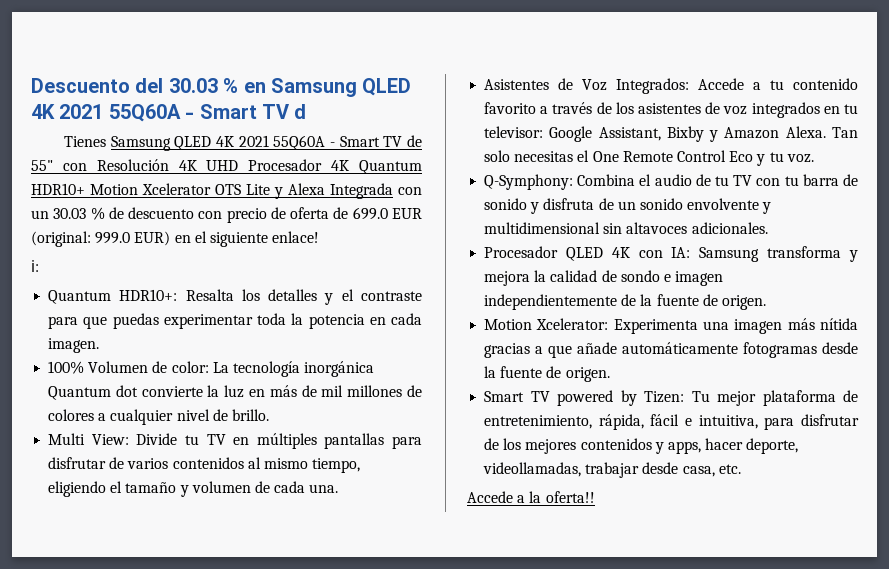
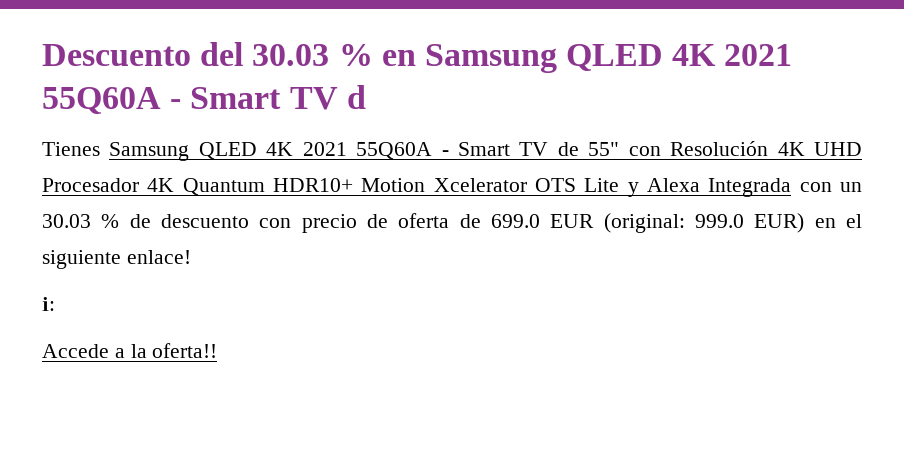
[48,289,422,305] [48,313,422,329] [48,338,100,353] [48,361,375,377] [48,385,422,400] [48,409,269,425] [48,433,422,449] [48,457,361,473] [48,481,339,497] [484,78,858,94] [484,102,858,118] [484,126,858,142] [484,150,814,166] [484,174,858,190] [484,198,772,214] [484,222,768,234] [484,246,858,262] [484,270,724,286] [484,294,766,310] [484,318,858,334] [484,342,858,358] [484,366,610,382] [484,390,858,406] [484,414,859,430] [484,438,799,454] [483,462,741,478] // Quantum HDR10+: Resalta los detalles y el contraste para que puedas experimentar toda la potencia en cada imagen. // 100% Volumen de color: La tecnología inorgánica Quantum dot convierte la luz en más de mil millones de colores a cualquier nivel de brillo. // Multi View: Divide tu TV en múltiples pantallas para disfrutar de varios contenidos al mismo tiempo, eligiendo el tamaño y volumen de cada una. // Asistentes de Voz Integrados: Accede a tu contenido favorito a través de los asistentes de voz integrados en tu televisor: Google Assistant, Bixby y Amazon Alexa. Tan solo necesitas el One Remote Control Eco y tu voz. // Q-Symphony: Combina el audio de tu TV con tu barra de sonido y disfruta de un sonido envolvente y multidimensional sin altavoces adicionales. // Procesador QLED 4K con IA: Samsung transforma y mejora la calidad de sondo e imagen independientemente de la fuente de origen. // Motion Xcelerator: Experimenta una imagen más nítida gracias a que añade automáticamente fotogramas desde la fuente de origen. // Smart TV powered by Tizen: Tu mejor plataforma de entretenimiento, rápida, fácil e intuitiva, para disfrutar de los mejores contenidos y apps, hacer deporte, videollamadas, trabajar desde casa, etc. -> (55, 304) none

